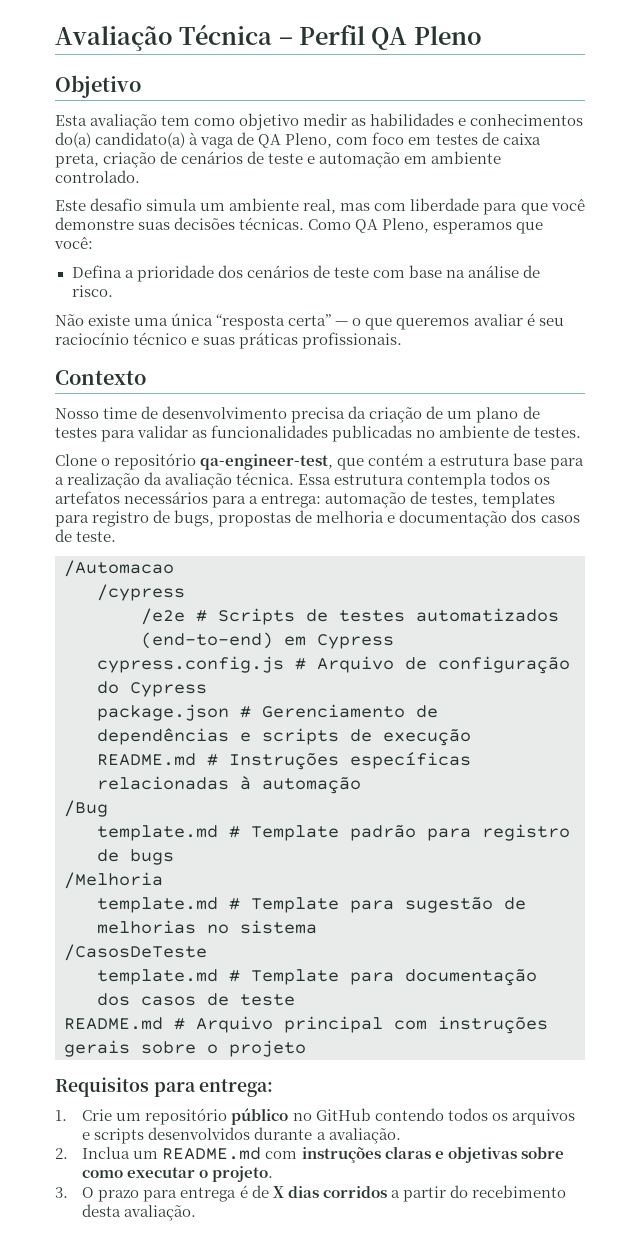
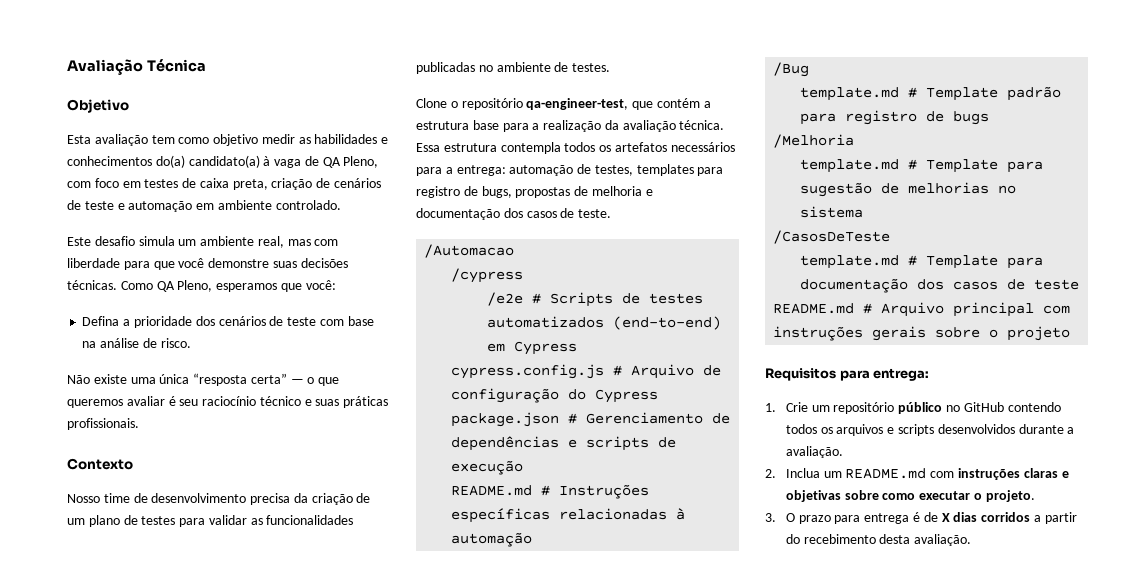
[278,25,482,50] – Perfil QA Pleno -> (206, 65) none

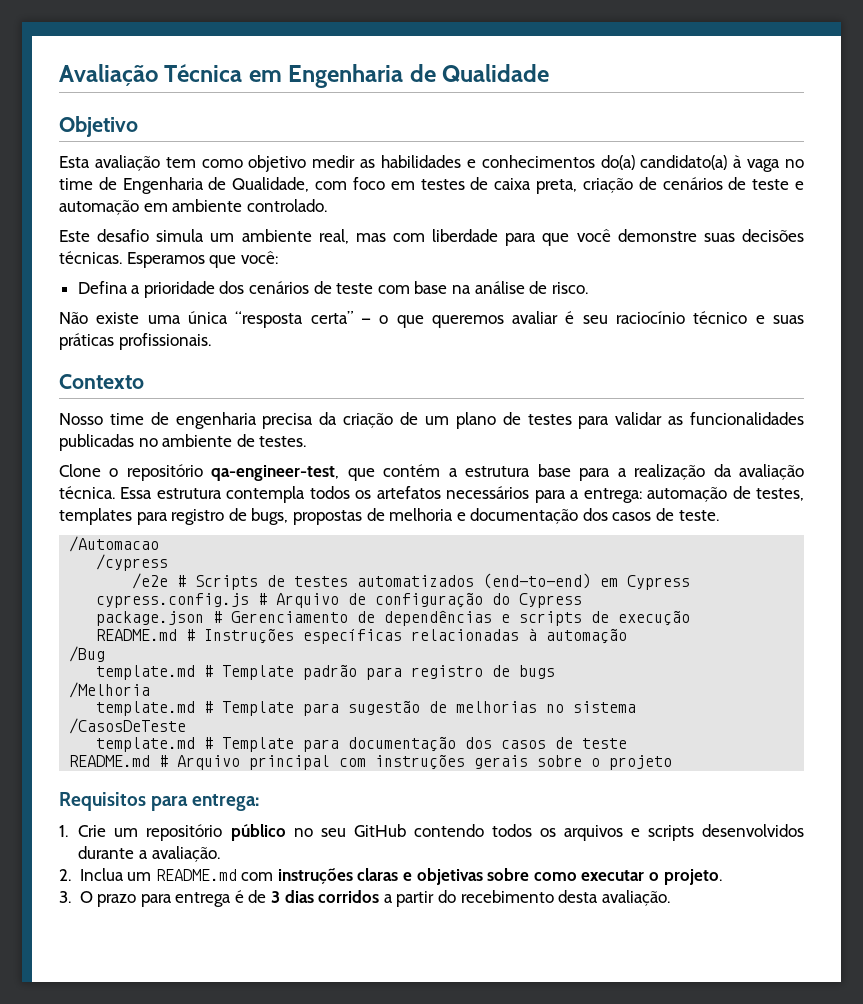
(206, 65) none -> [248,64,550,88] em Engenharia de Qualidade
[304,156,379,168] de QA Pleno, -> [785,159,805,168] [59,177,310,194] no time de Engenharia de Qualidade,
[120,280,278,292] Como QA Pleno, esperamos -> [126,252,205,268] Esperamos
[151,493,247,503] desenvolvimento -> [175,412,257,429] engenharia
(960, 408) none -> [320,828,346,837] seu
[941,513,950,522] X -> [271,891,281,903] 3

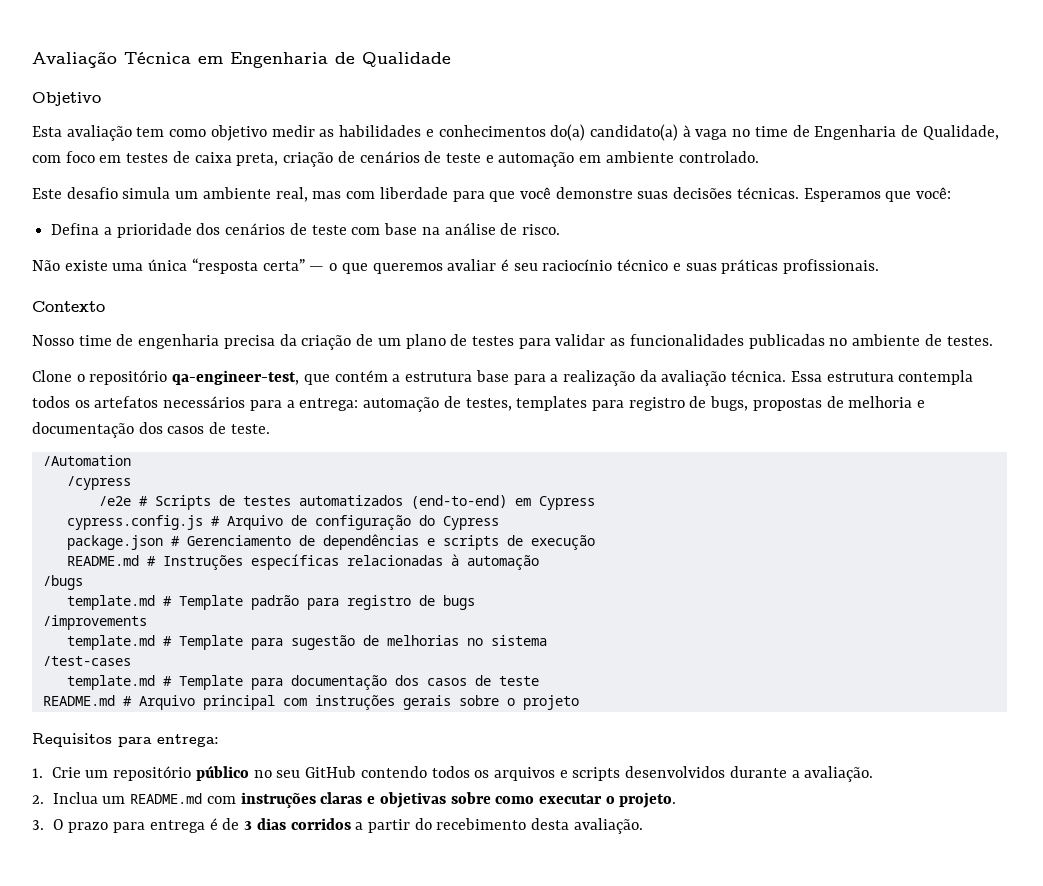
[69,536,160,552] /Automacao -> [42,455,131,466] /Automation
[69,646,106,662] /Bug -> [42,575,83,590] /bugs
[69,682,151,698] /Melhoria -> [42,615,147,630] /improvements
[69,718,187,734] /CasosDeTeste -> [42,656,131,666] /test-cases

